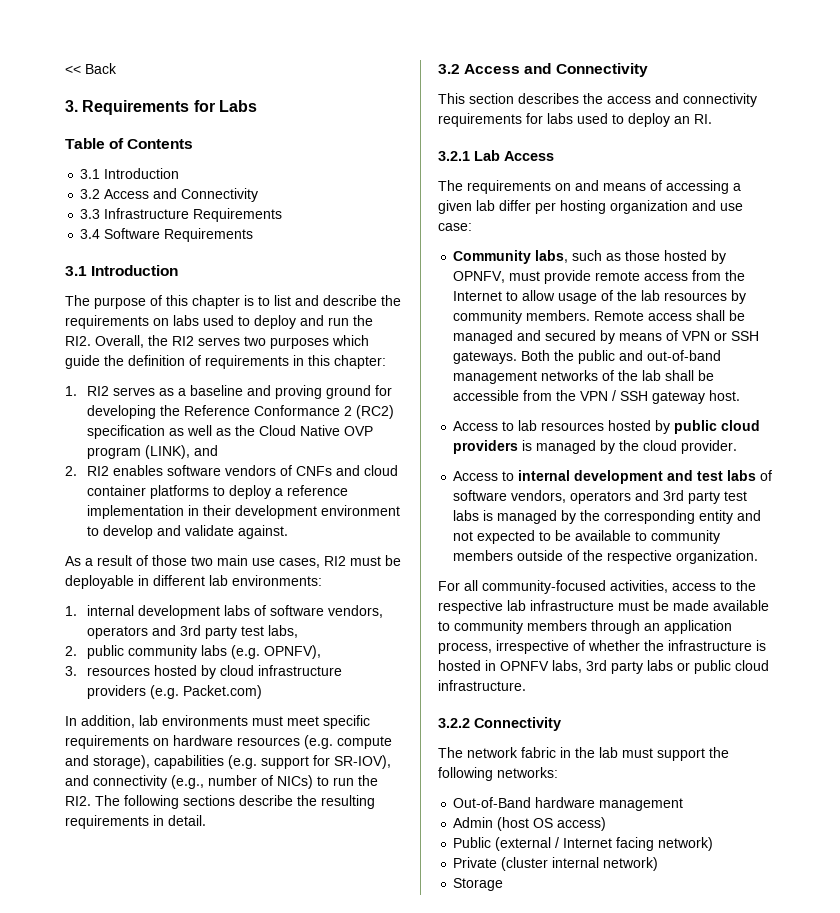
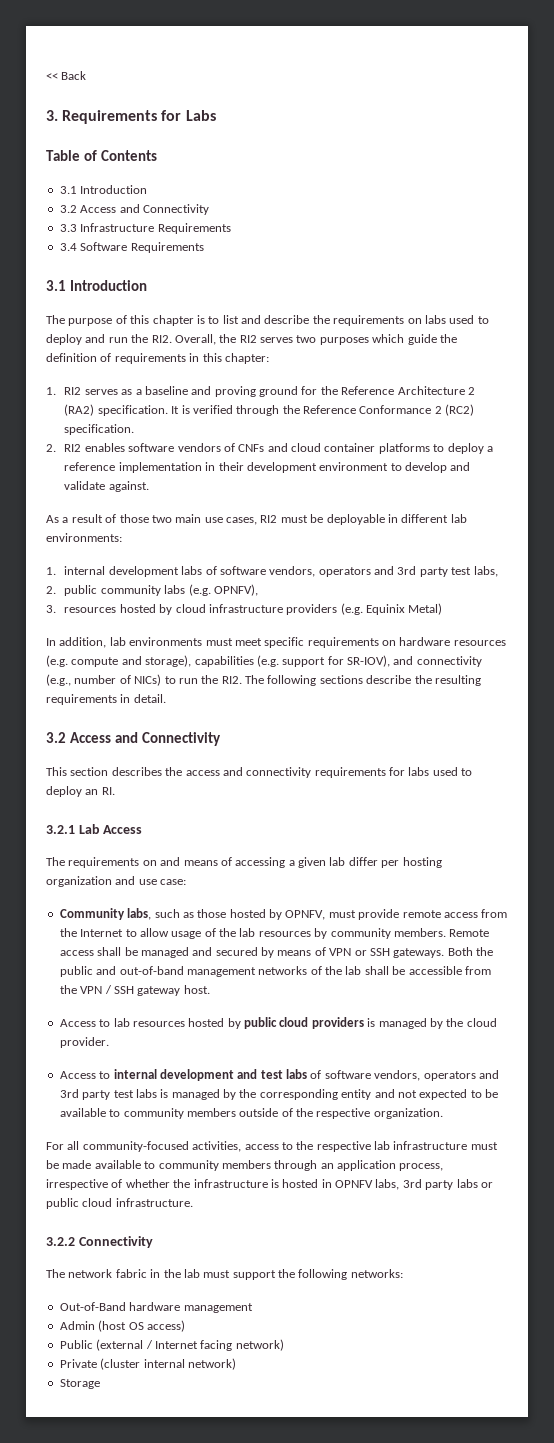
[86,405,156,419] developing -> [320,386,475,395] [64,404,280,416] the Reference Architecture 2 (RA2) specification. It is verified through
[86,425,373,439] [86,445,218,459] specification as well as the Cloud Native OVP program (LINK), and -> [64,424,135,435] specification.
[182,685,262,699] Packet.com) -> [366,603,443,615] Equinix Metal)

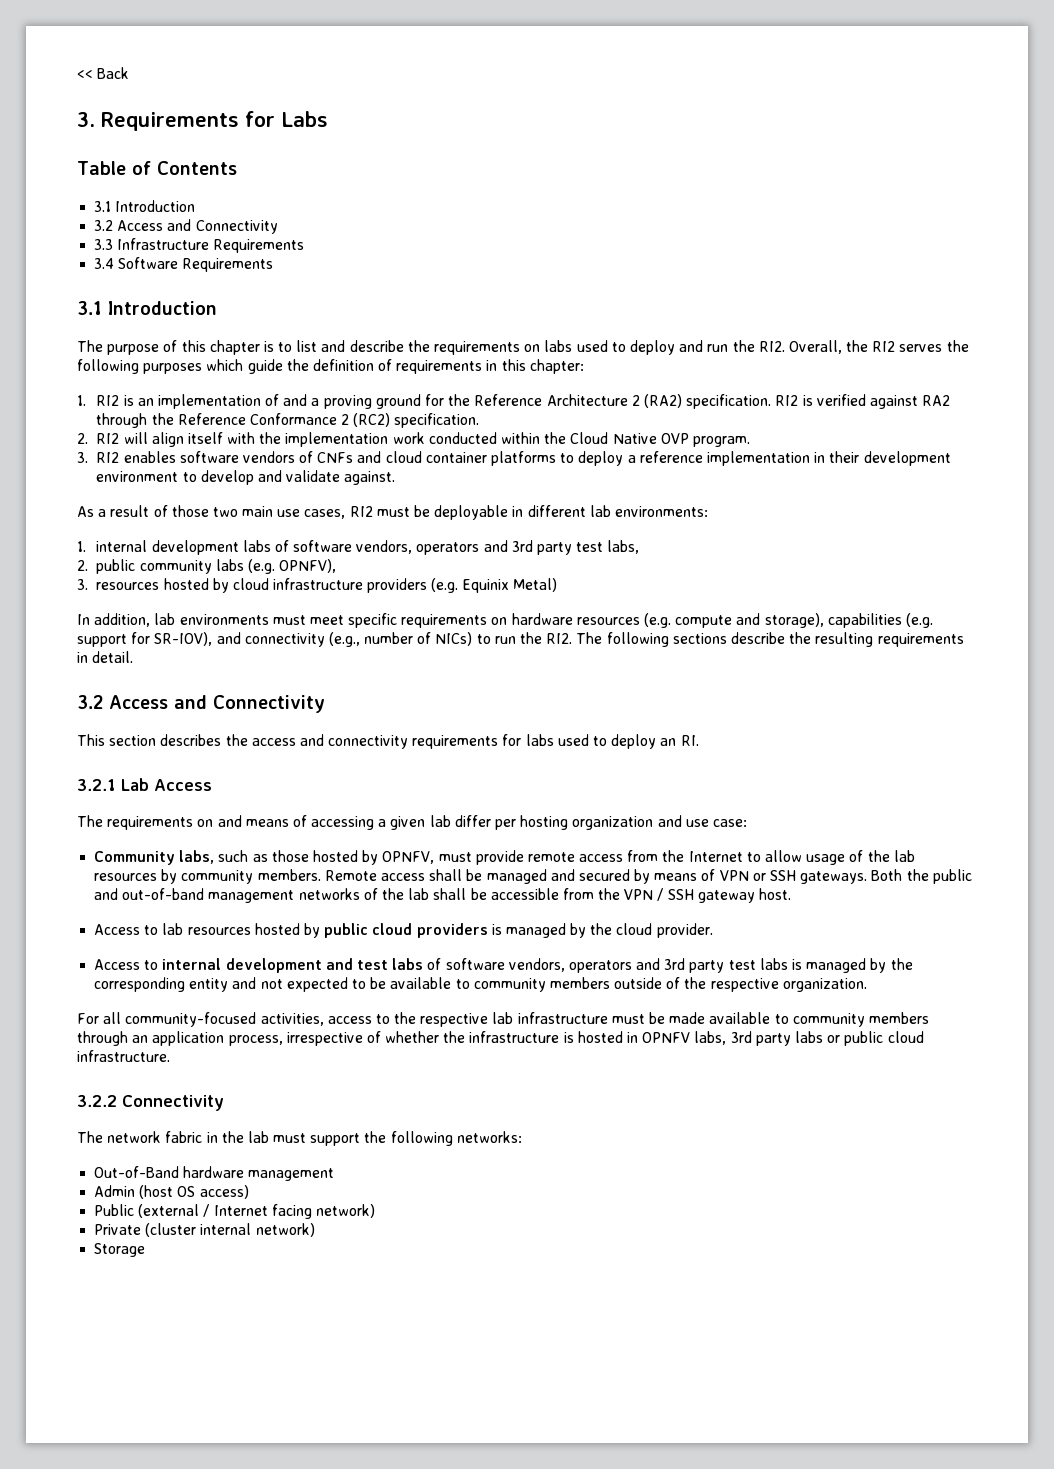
[296,335,317,343] two -> [946,340,969,352] [77,359,139,374] the following
[84,386,212,395] serves as a baseline and -> [123,394,320,409] is an implementation of and a
[171,406,180,414] It -> [775,395,799,406] RI2
(233, 409) none -> [869,395,951,409] against RA2
(82, 448) none -> [123,432,750,447] [77,452,120,463] will align itself with the implementation work conducted within the Cloud Native OVP program. // 3. RI2

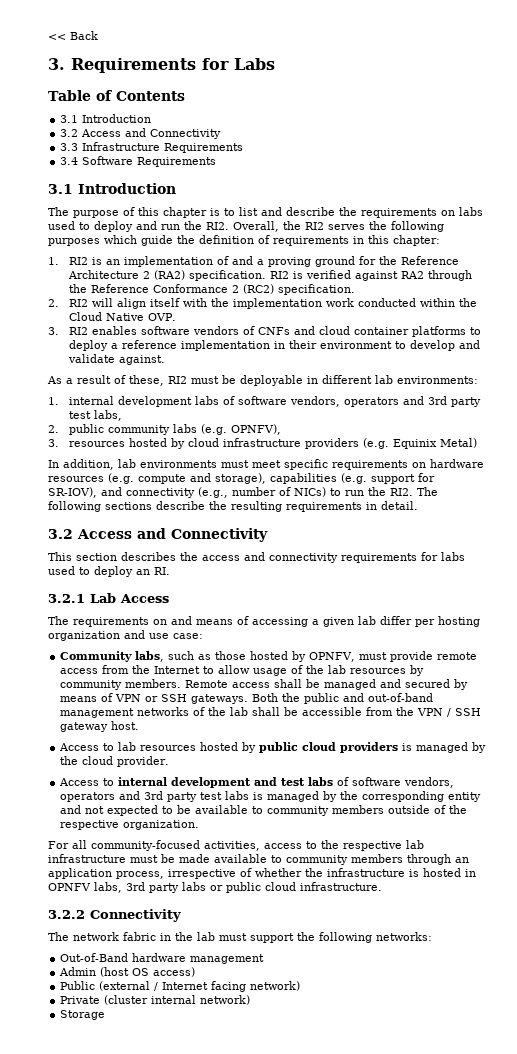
[660,433,750,447] OVP program. -> [147,313,176,321] OVP.
[863,451,951,466] development -> (317, 344) none
[171,505,346,519] those two main use cases, -> [129,375,164,386] these,

